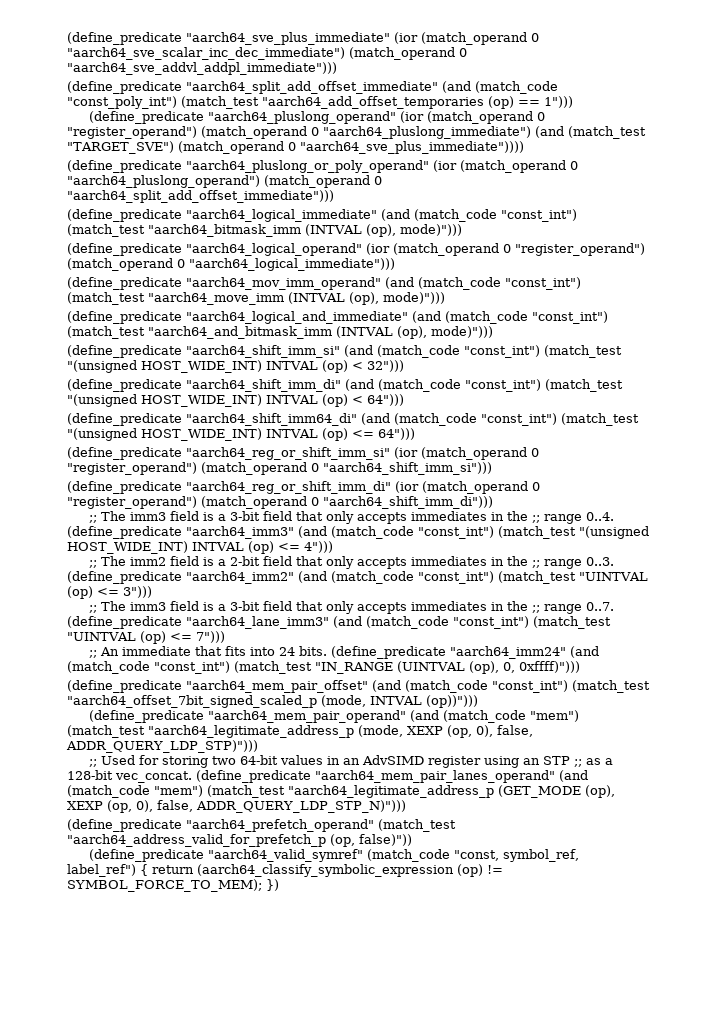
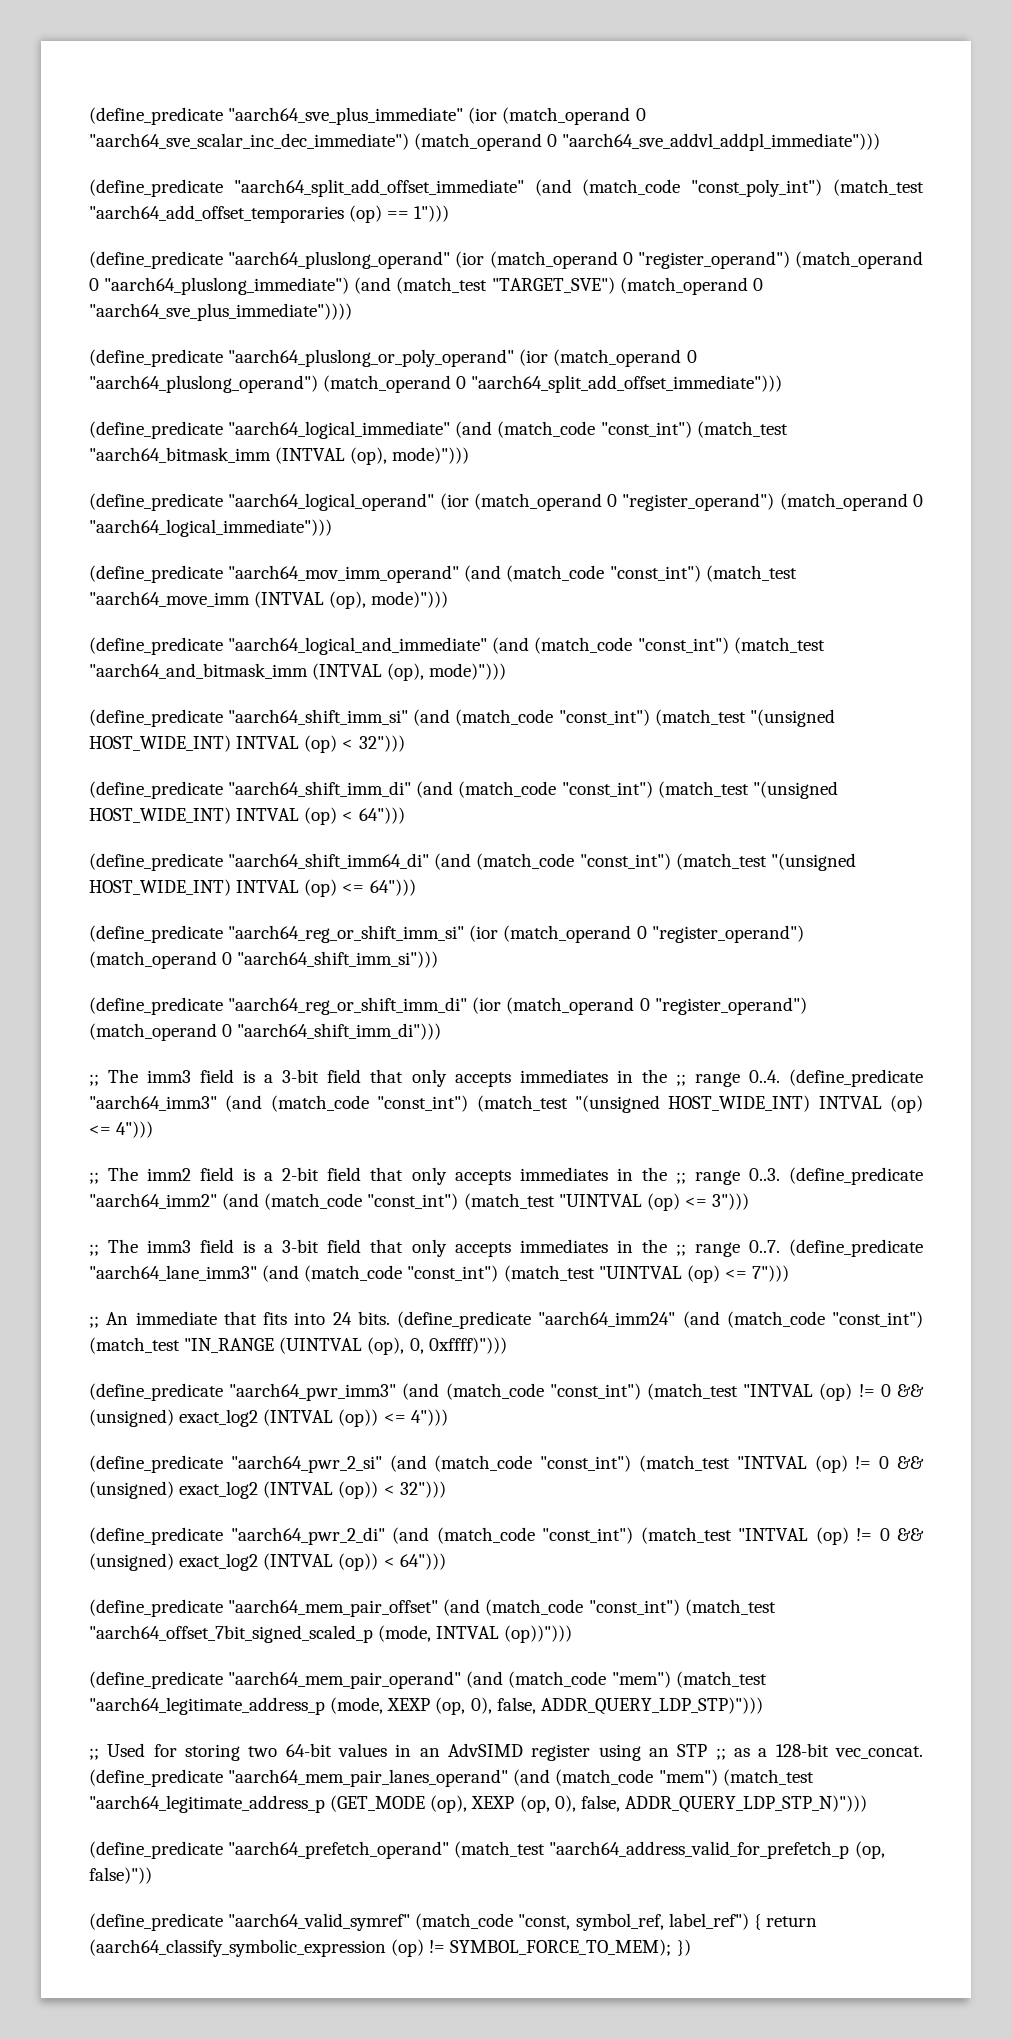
(580, 667) none -> [89,1383,925,1401] [89,1409,448,1427] [89,1455,924,1473] [89,1481,446,1499] [89,1527,924,1545] [89,1553,446,1571] // (define_predicate "aarch64_pwr_imm3" (and (match_code "const_int") (match_test "INTVAL (op) != 0 && (unsigned) exact_log2 (INTVAL (op)) <= 4"))) // (define_predicate "aarch64_pwr_2_si" (and (match_code "const_int") (match_test "INTVAL (op) != 0 && (unsigned) exact_log2 (INTVAL (op)) < 32"))) // (define_predicate "aarch64_pwr_2_di" (and (match_code "const_int") (match_test "INTVAL (op) != 0 && (unsigned) exact_log2 (INTVAL (op)) < 64")))

